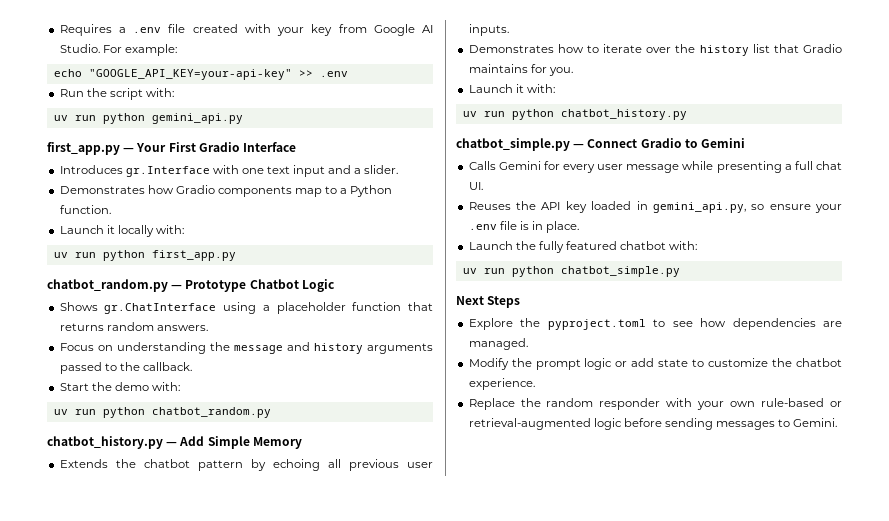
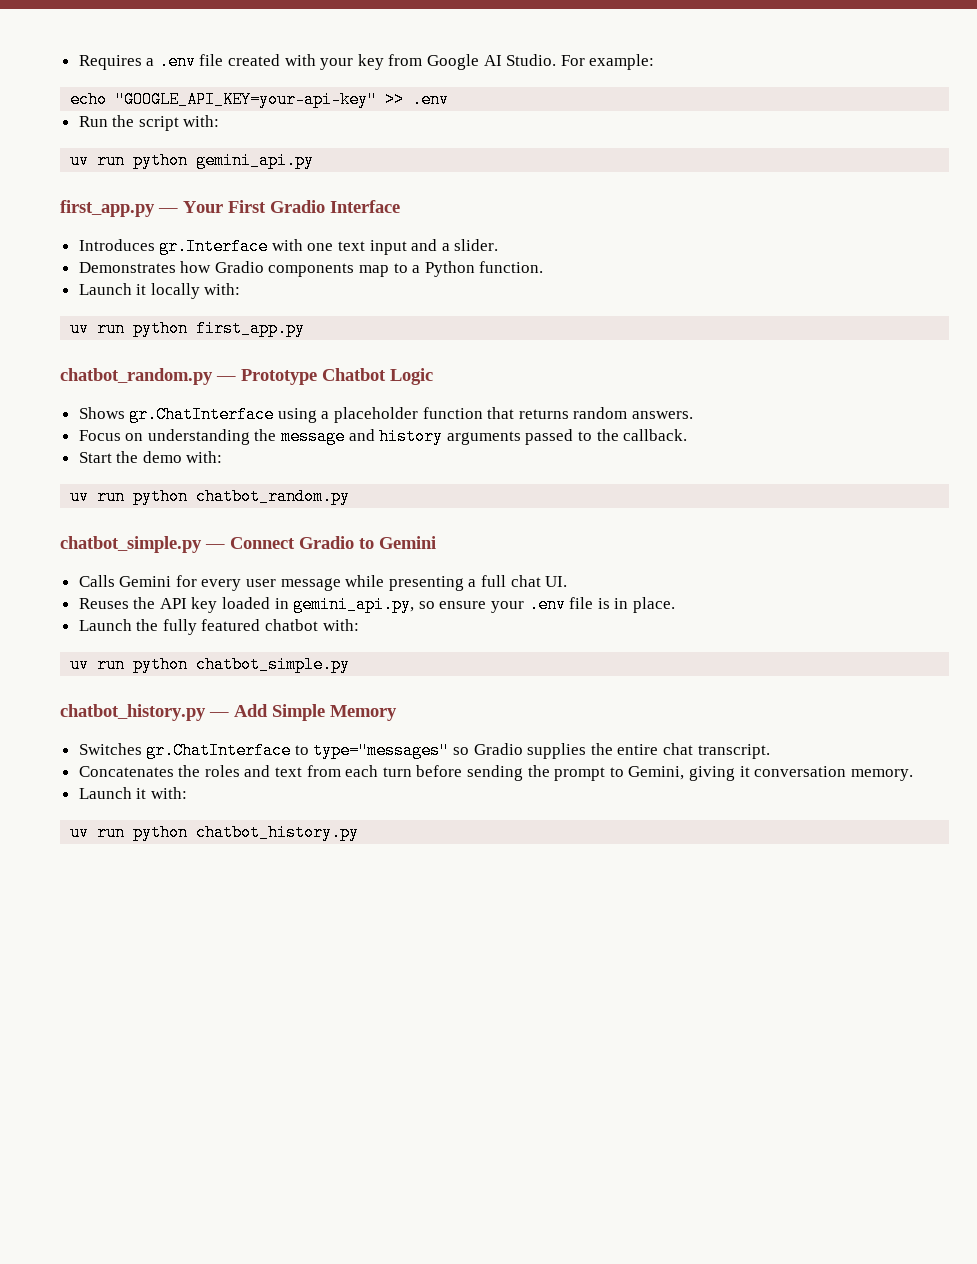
[47,436,302,449] [59,459,433,471] [468,24,509,36] [468,44,842,56] [468,64,573,76] [468,84,555,93] [462,109,687,120] // chatbot_history.py — Add Simple Memory // Extends the chatbot pattern by echoing all previous user inputs. // Demonstrates how to iterate over the history list that Gradio maintains for you. // Launch it with: // uv run python chatbot_history.py -> (351, 496) none
[456,296,521,308] [468,318,842,330] [468,338,528,350] [468,358,842,370] [468,378,535,390] [468,398,842,410] [468,418,838,430] Next Steps // Explore the pyproject.toml to see how dependencies are managed. // Modify the prompt logic or add state to customize the chatbot experience. // Replace the random responder with your own rule-based or retrieval-augmented logic before sending messages to Gemini. -> [60,704,397,721] [78,742,770,759] [78,765,913,781] [78,787,187,799] [70,824,360,841] chatbot_history.py — Add Simple Memory // Switches gr.ChatInterface to type="messages" so Gradio supplies the entire chat transcript. // Concatenates the roles and text from each turn before sending the prompt to Gemini, giving it conversation memory. // Launch it with: // uv run python chatbot_history.py

